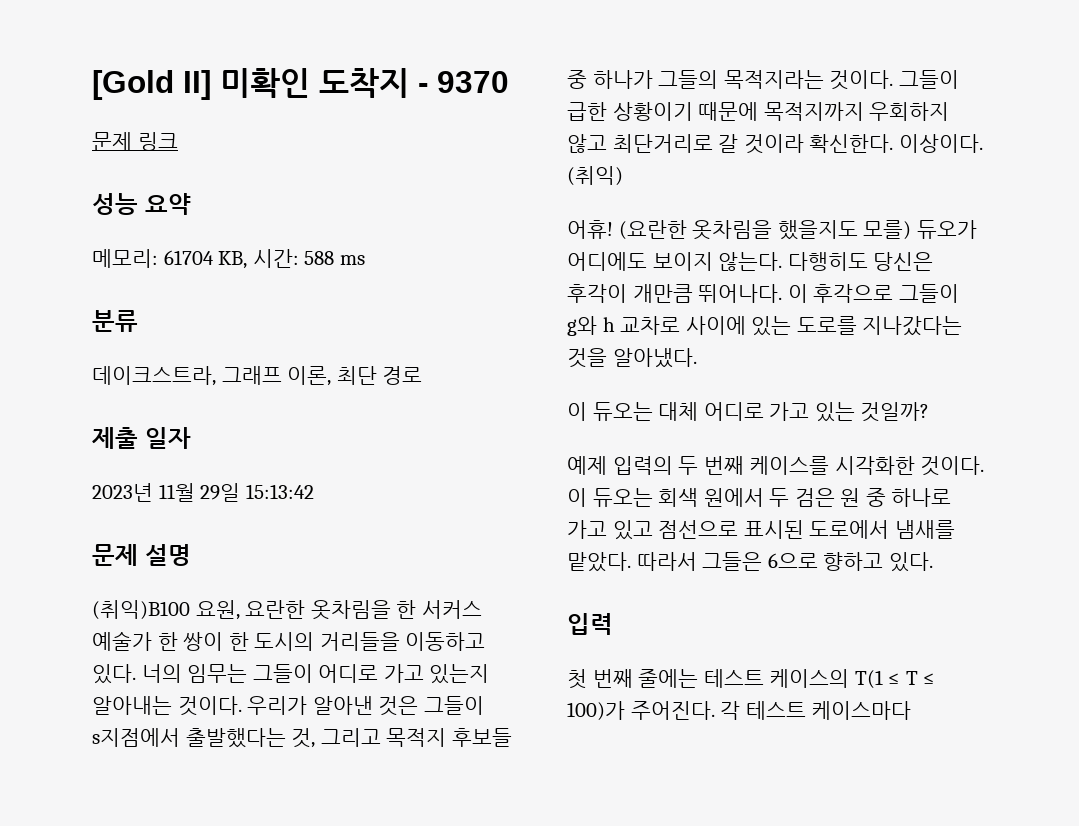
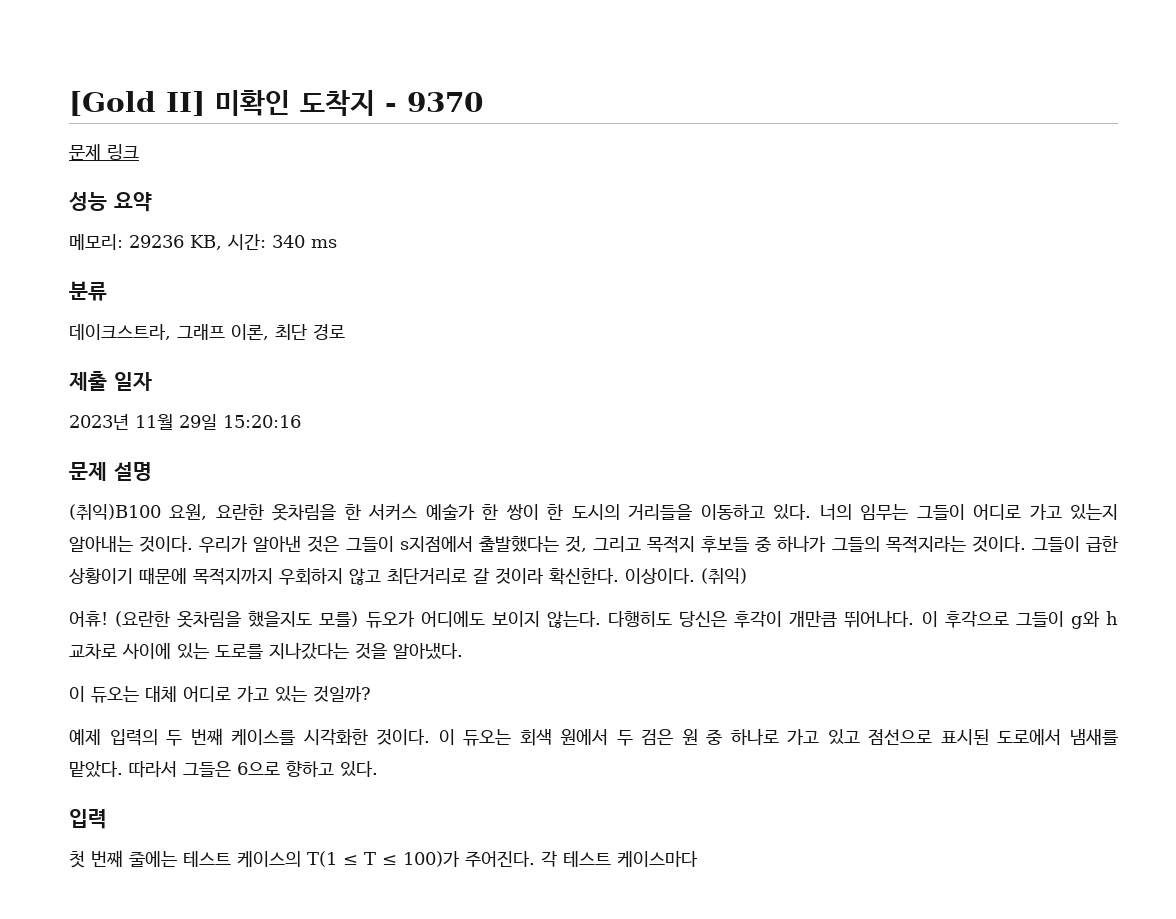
[163,250,214,265] 61704 -> [129,235,184,248] 29236
[304,251,335,265] 588 -> [272,235,305,248] 340
[245,484,314,499] 15:13:42 -> [223,415,301,428] 15:20:16

